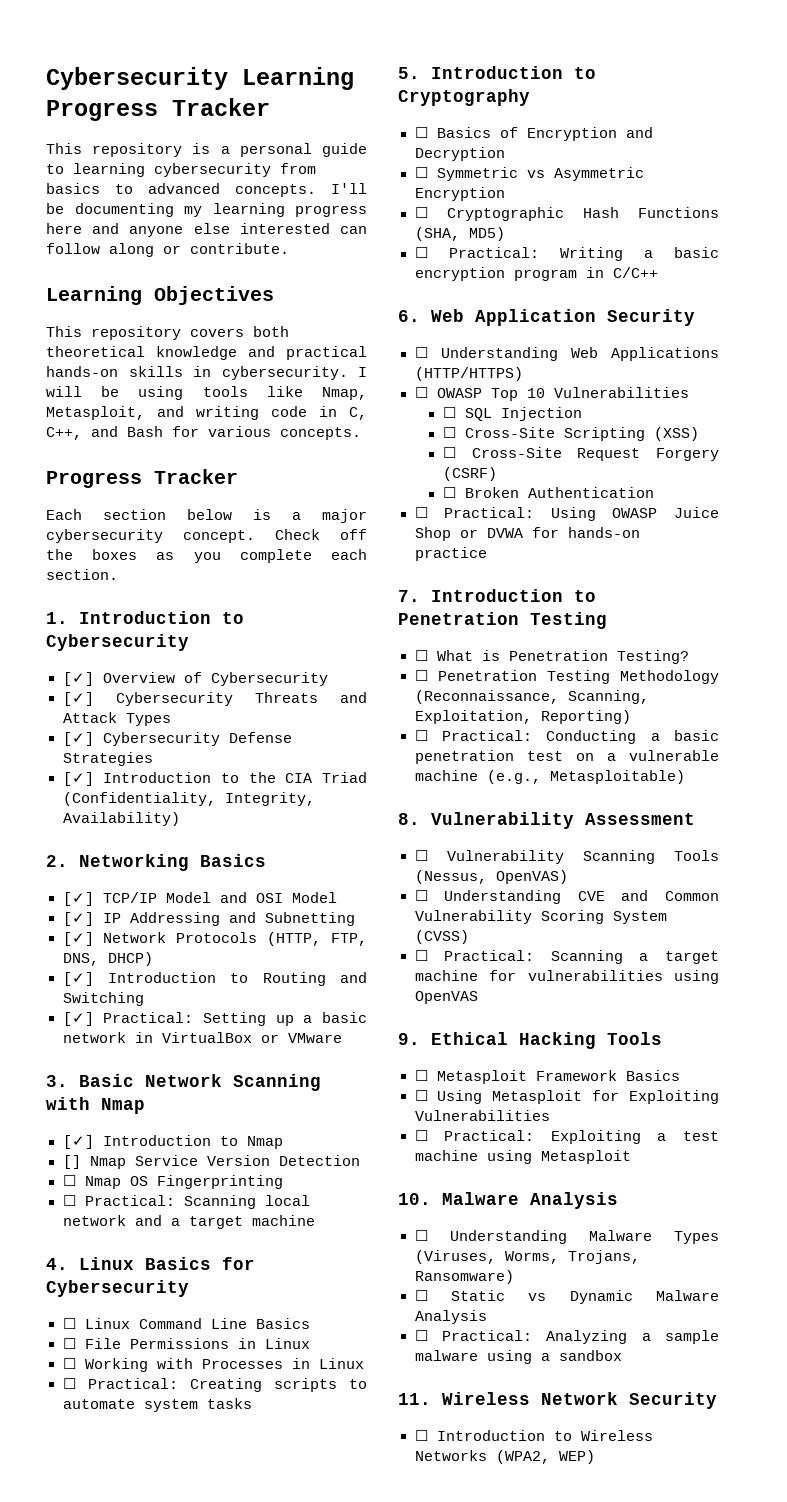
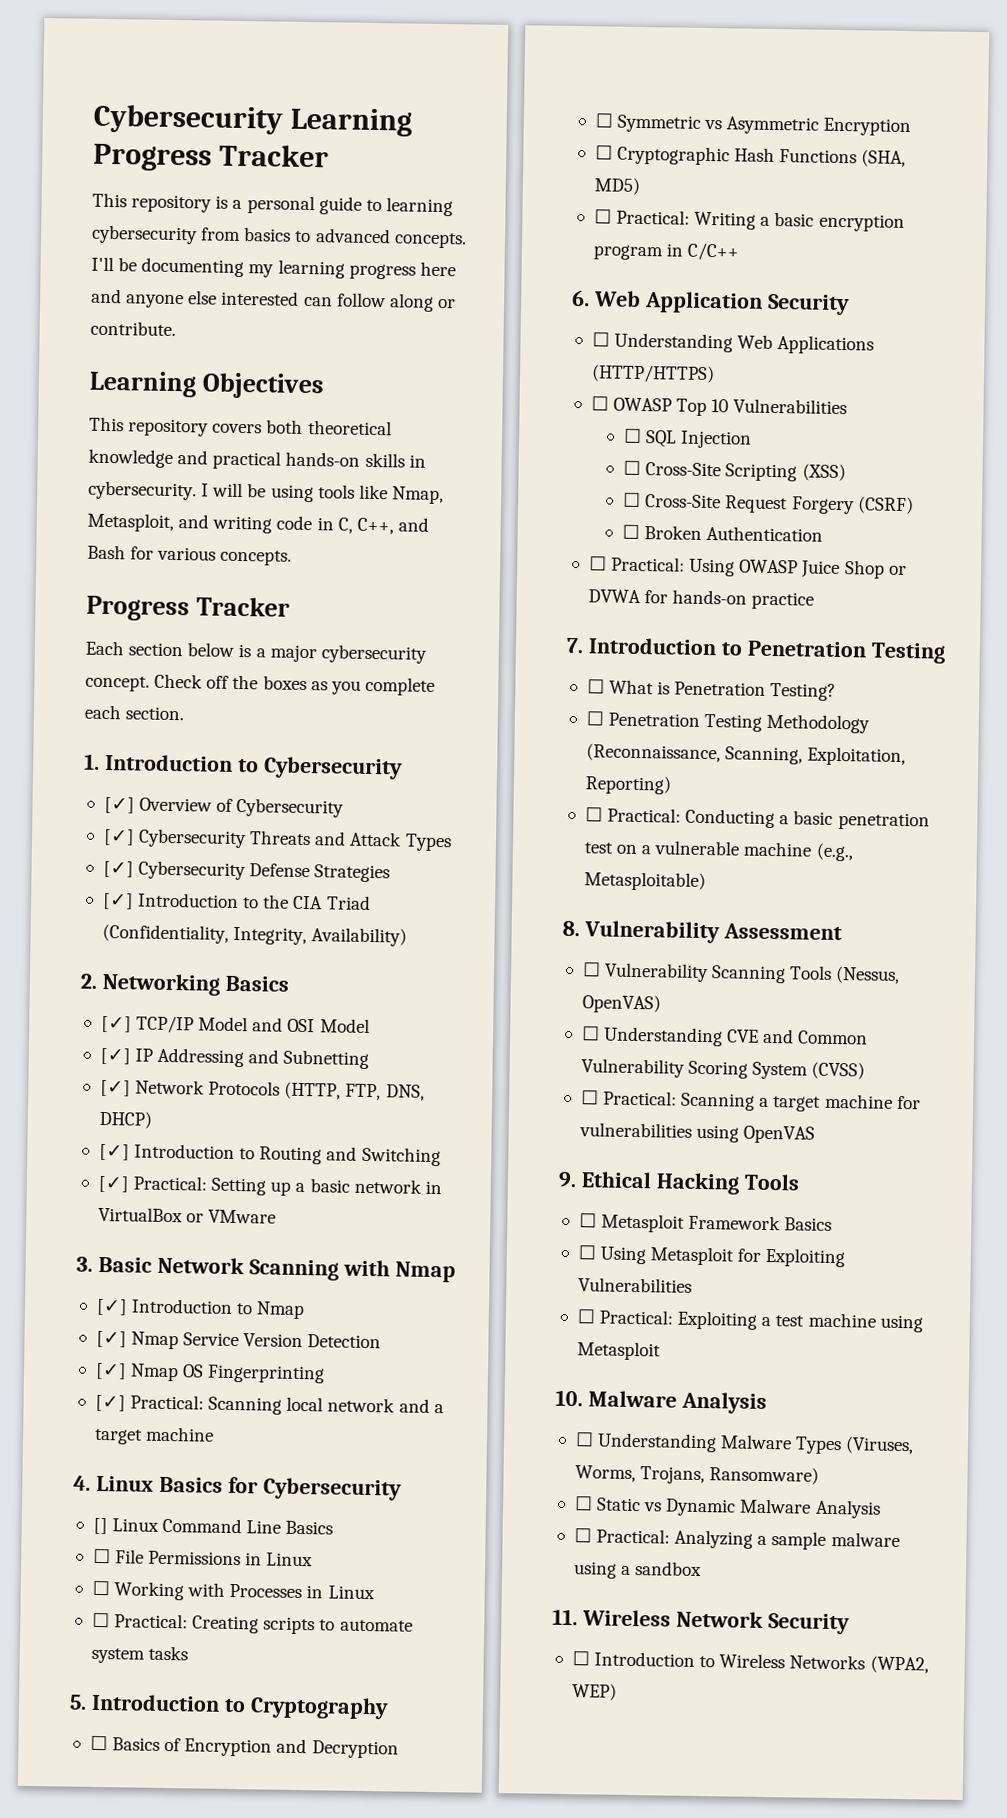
[62,1155,81,1169] [] -> [95,1330,127,1348] [✓]
[62,1175,76,1186] ☐ -> [94,1362,127,1380] [✓]
[62,1195,76,1206] ☐ -> [94,1394,126,1412] [✓]
[62,1318,76,1329] ☐ -> [92,1517,108,1535] []

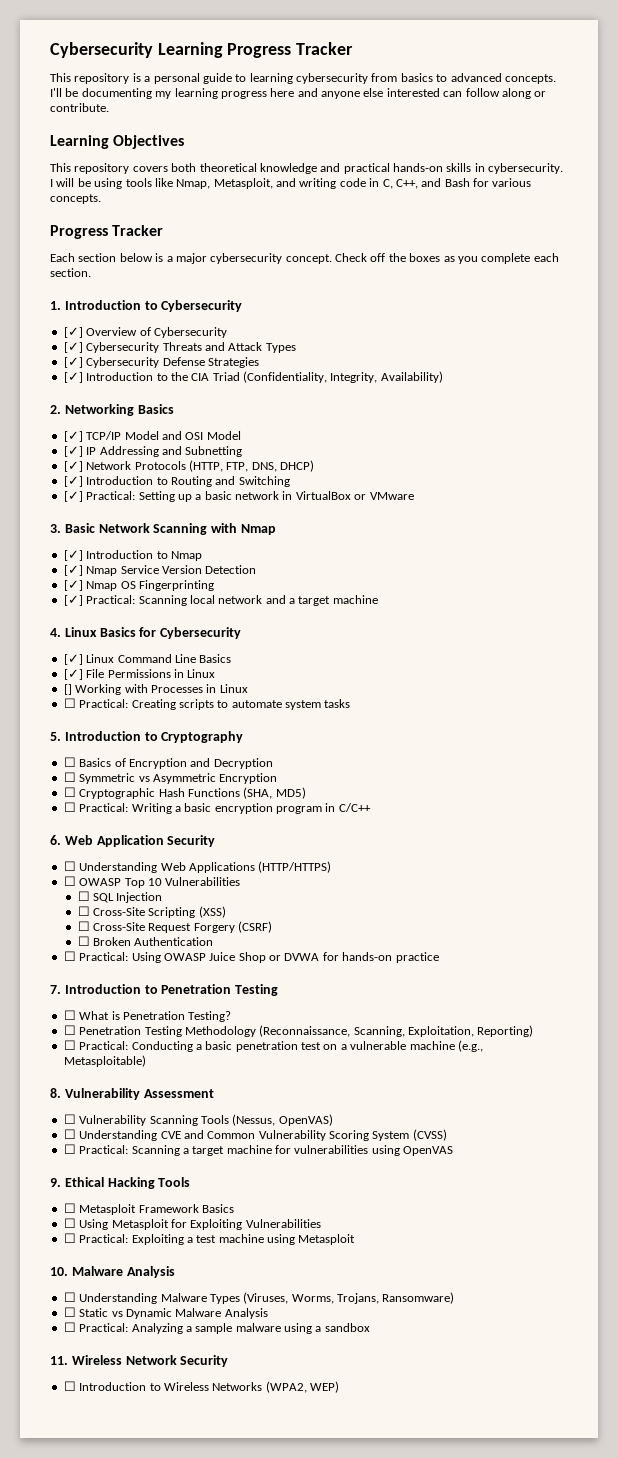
[92,1517,108,1535] [] -> [63,654,83,665] [✓]
[92,1548,111,1564] ☐ -> [63,669,83,680] [✓]
[91,1580,110,1596] ☐ -> [63,684,72,695] []

